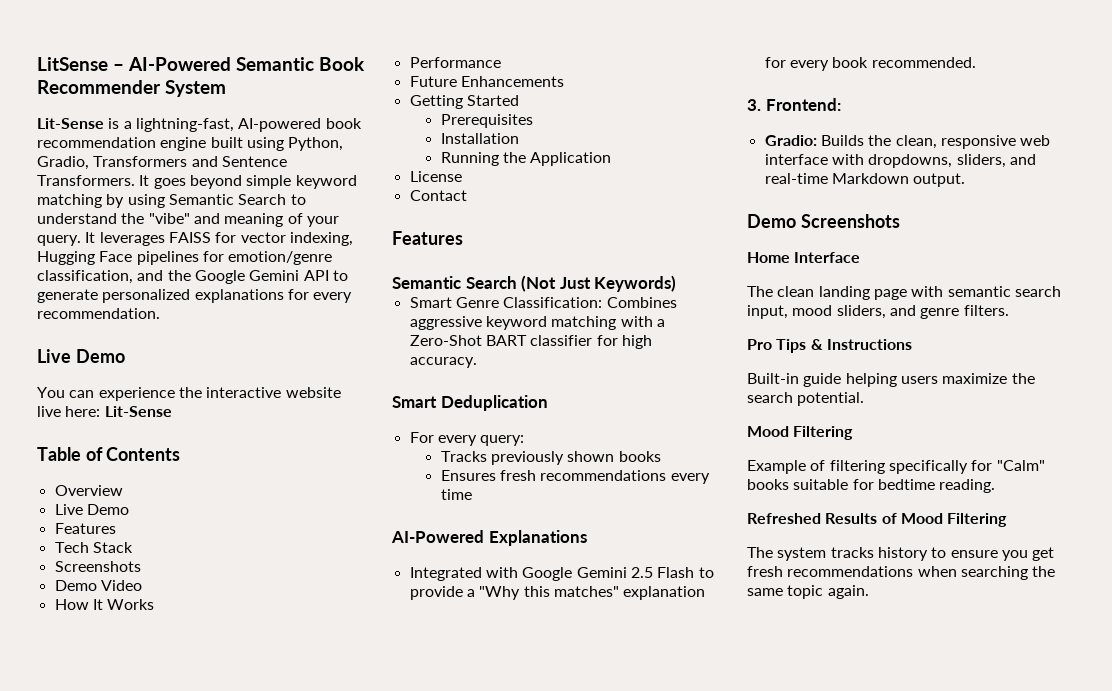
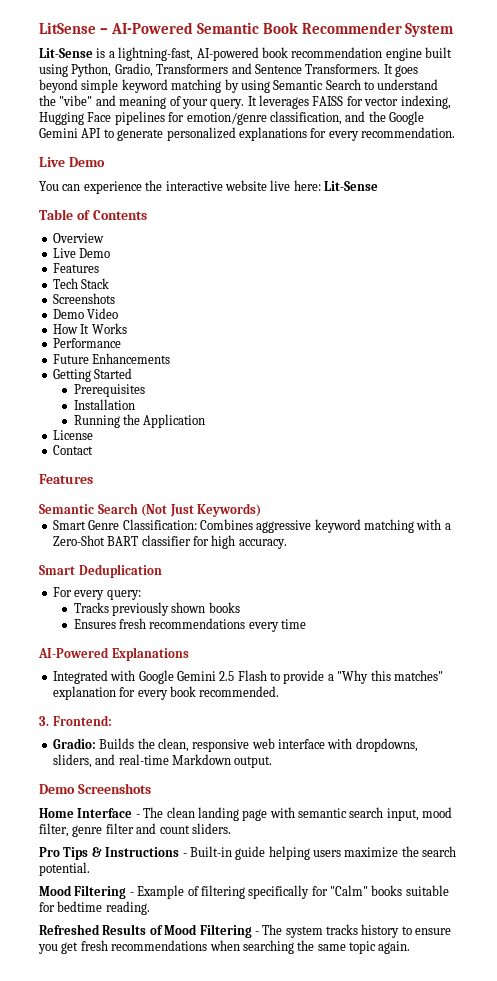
(861, 257) // -> [135,814,140,818] -
[836,305,1009,319] sliders, and genre filters. -> [39,823,231,837] filter, genre filter and count sliders.
(912, 344) // -> [182,853,187,857] -
(854, 433) // -> [129,892,134,896] -
(1008, 520) // -> [254,931,259,935] -

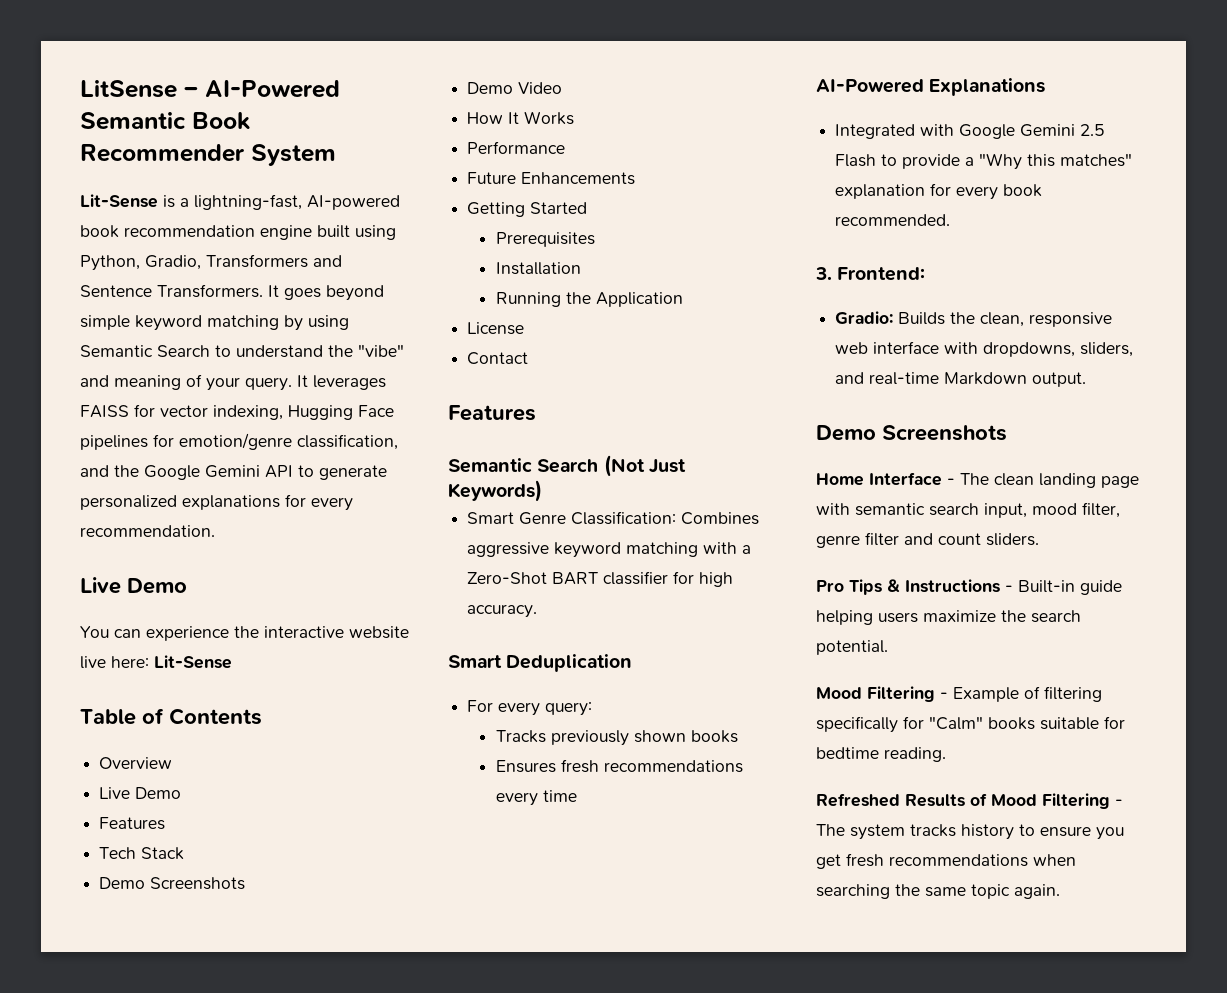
(110, 283) none -> [99,877,146,889] Demo

